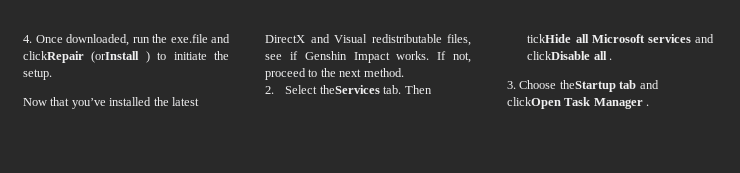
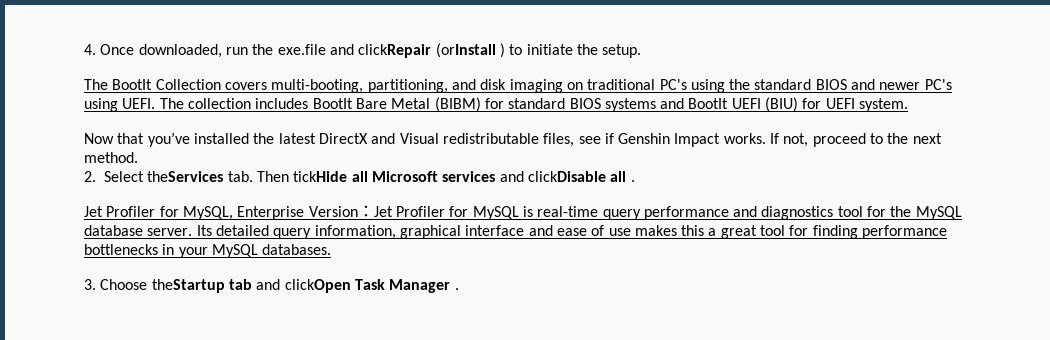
(52, 74) none -> [84,79,952,93] [84,97,909,112] // The BootIt Collection covers multi-booting, partitioning, and disk imaging on traditional PC's using the standard BIOS and newer PC's using UEFI. The collection includes BootIt Bare Metal (BIBM) for standard BIOS systems and BootIt UEFI (BIU) for UEFI system.
(613, 59) none -> [84,205,962,220] [84,225,948,239] [84,244,332,258] // Jet Profiler for MySQL, Enterprise Version：Jet Profiler for MySQL is real-time query performance and diagnostics tool for the MySQL database server. Its detailed query information, graphical interface and ease of use makes this a great tool for finding performance bottlenecks in your MySQL databases.

